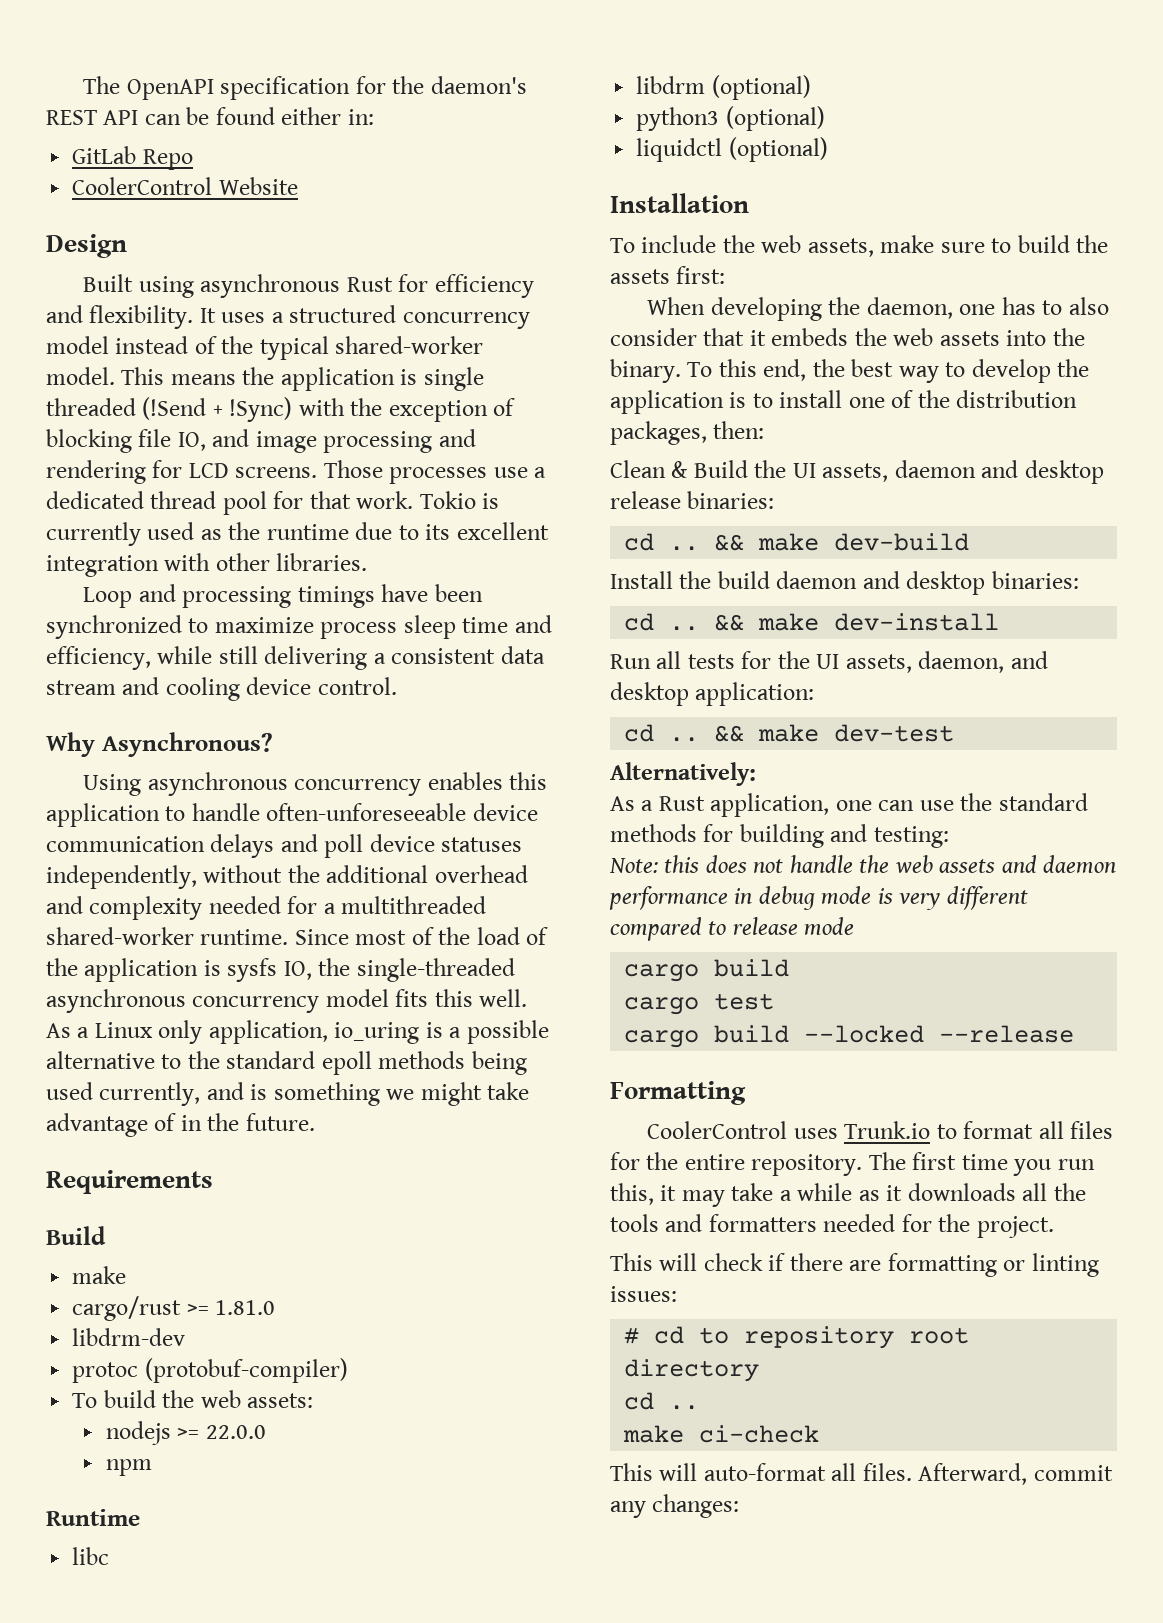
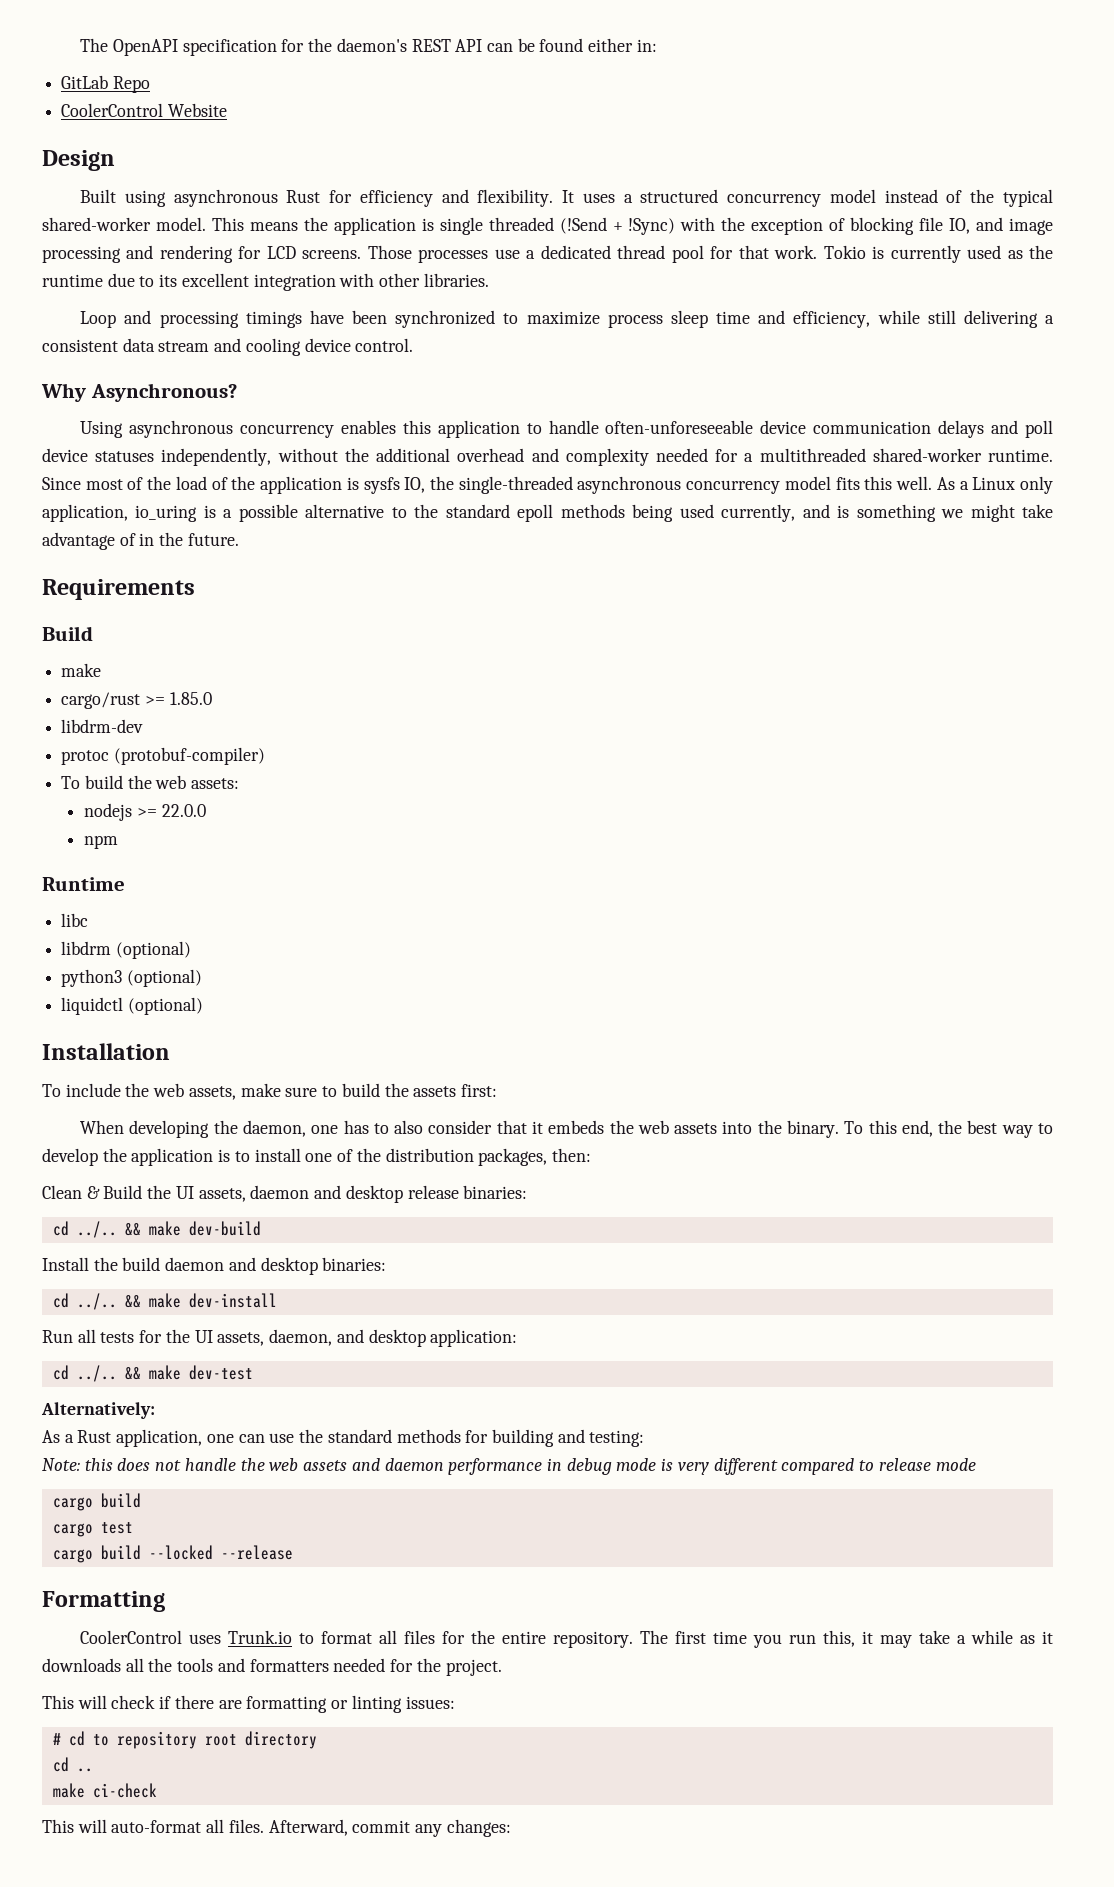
[215,1300,276,1315] 1.81.0 -> [169,692,212,705] 1.85.0
[669,546,700,551] .. -> [76,1221,117,1238] ../..
[669,626,700,631] .. -> [76,1293,117,1310] ../..
[669,737,700,742] .. -> [76,1365,117,1382] ../..

